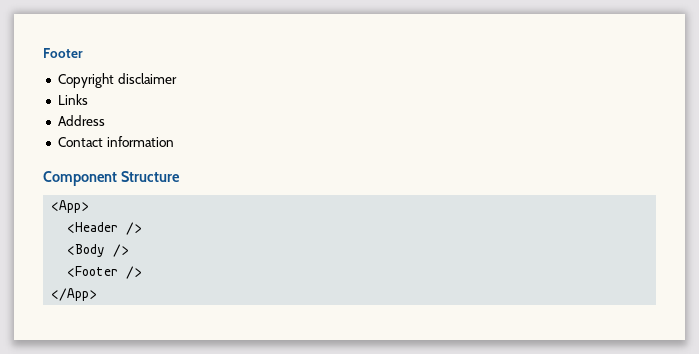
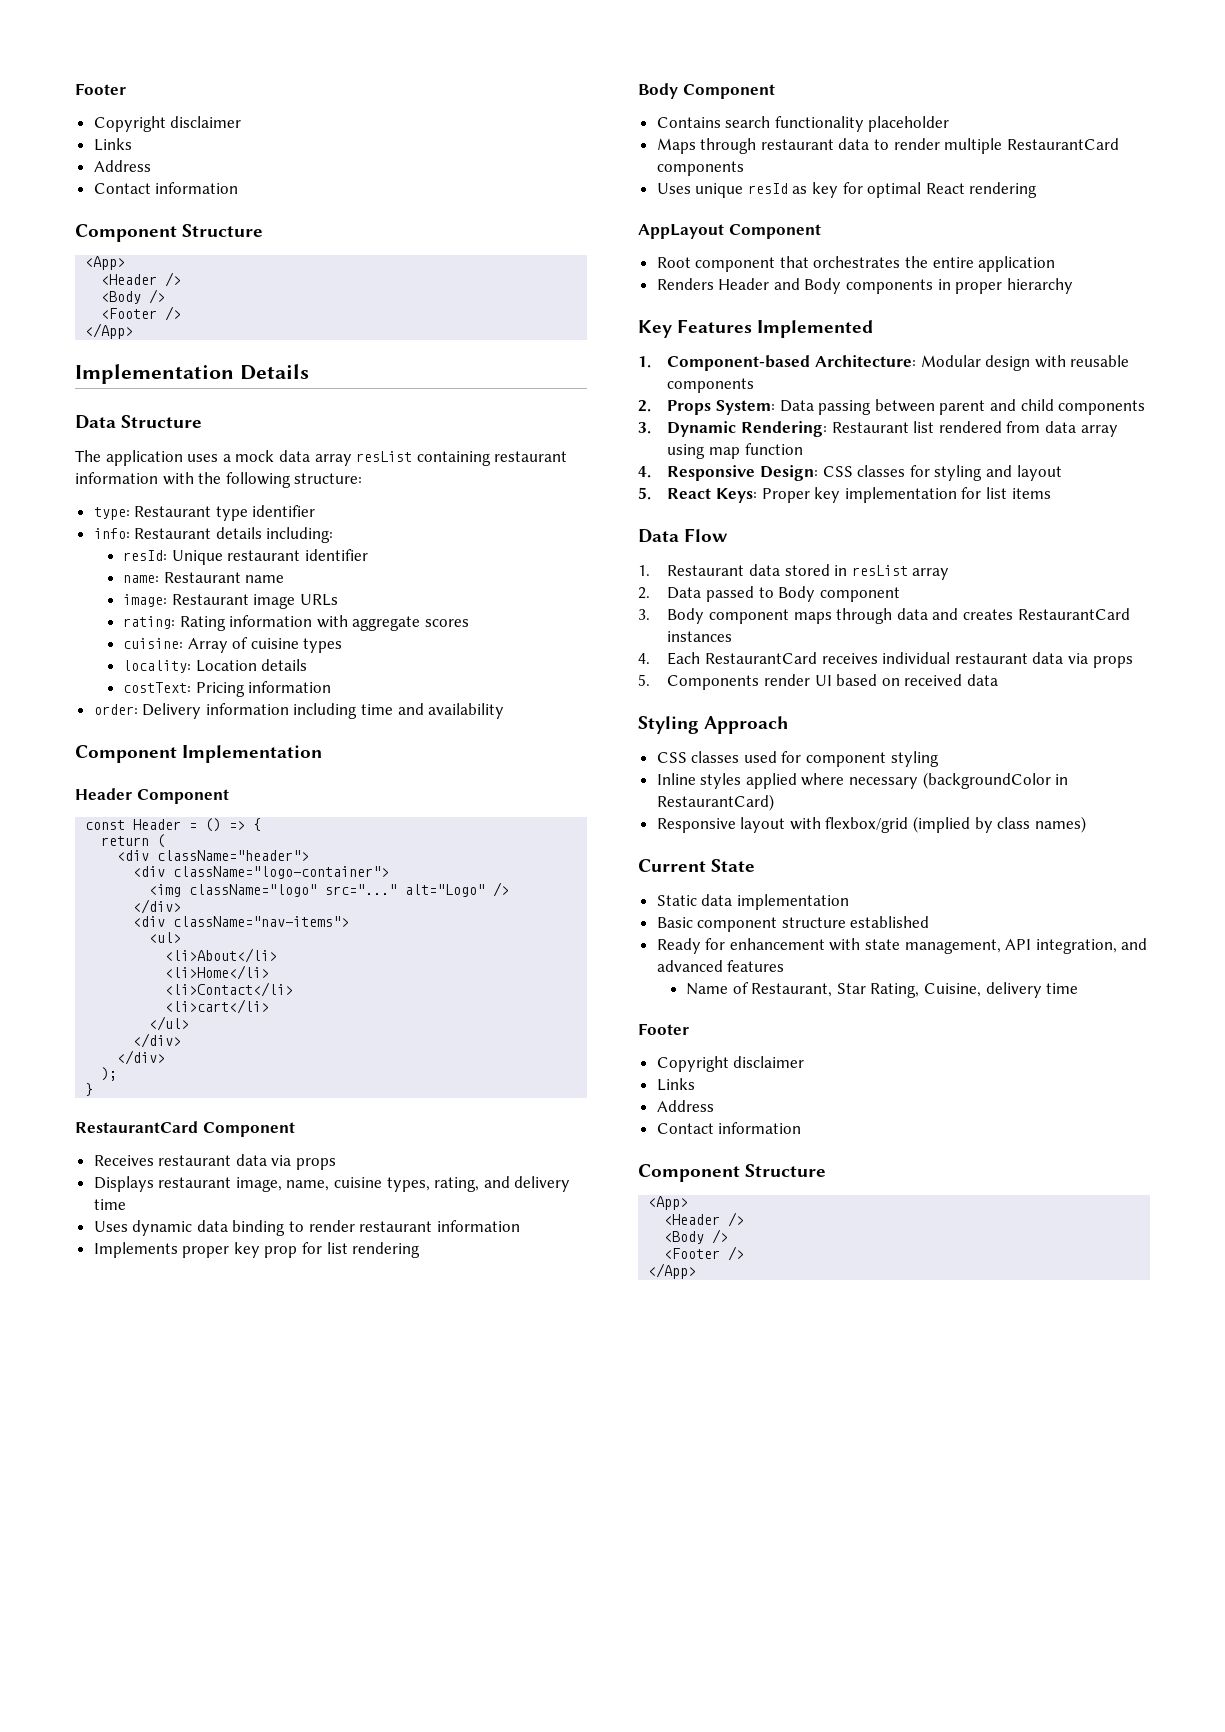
(98, 294) none -> [75,364,309,384] [75,415,203,429] [75,450,568,466] [75,472,363,488] [93,505,316,521] [93,527,334,543] [123,549,368,565] [123,572,285,583] [123,594,338,609] [123,615,470,631] [123,637,343,653] [123,659,308,673] [123,681,332,697] [93,703,505,719] [75,745,323,763] [75,788,229,804] [85,818,262,832] [101,834,166,848] [117,850,310,861] [133,866,390,879] [149,882,510,897] [133,899,182,914] [133,916,350,927] [149,932,182,943] [165,948,278,963] [165,965,270,980] [165,982,294,997] [165,999,270,1014] [149,1016,190,1031] [133,1033,182,1048] [117,1050,166,1065] [101,1067,118,1081] [85,1083,94,1096] [75,1121,295,1137] [93,1154,337,1170] [93,1176,571,1192] [93,1199,126,1210] [93,1220,520,1236] [93,1242,421,1258] [638,83,775,99] [656,116,950,132] [656,138,1119,154] [656,161,744,176] [656,182,1038,198] [638,224,821,239] [656,256,1056,272] [656,278,1073,294] [638,319,874,338] [638,355,1130,371] [667,378,755,393] [638,399,1146,415] [638,421,1118,437] [667,443,803,459] [638,465,1062,481] [638,487,1051,503] [638,528,729,543] [638,564,950,580] [638,586,900,602] [638,608,1130,624] [667,631,733,642] [638,652,1133,668] [638,674,998,690] [638,716,790,734] [656,751,939,767] [656,772,1069,789] [656,794,774,811] [656,816,1086,833] [638,859,756,872] [656,894,849,910] [656,916,930,932] [656,938,1148,954] [656,960,785,972] [686,982,1079,998] [638,1023,689,1035] [656,1056,805,1072] [656,1078,695,1091] [656,1100,714,1112] [656,1122,802,1134] [638,1164,827,1182] [648,1196,689,1210] [664,1212,745,1227] [664,1229,729,1244] [664,1246,745,1261] [648,1263,697,1279] // Implementation Details // Data Structure // The application uses a mock data array resList containing restaurant information with the following structure: // type: Restaurant type identifier // info: Restaurant details including: // resId: Unique restaurant identifier // name: Restaurant name // image: Restaurant image URLs // rating: Rating information with aggregate scores // cuisine: Array of cuisine types // locality: Location details // costText: Pricing information // order: Delivery information including time and availability // Component Implementation // Header Component // const Header = () => { // return ( // <div className="header"> // <div className="logo-container"> // <img className="logo" src="..." alt="Logo" /> // </div> // <div className="nav-items"> // <ul> // <li>About</li> // <li>Home</li> // <li>Contact</li> // <li>cart</li> // </ul> // </div> // </div> // ); // } // RestaurantCard Component // Receives restaurant data via props // Displays restaurant image, name, cuisine types, rating, and delivery time // Uses dynamic data binding to render restaurant information // Implements proper key prop for list rendering // Body Component // Contains search functionality placeholder // Maps through restaurant data to render multiple RestaurantCard components // Uses unique resId as key for optimal React rendering // AppLayout Component // Root component that orchestrates the entire application // Renders Header and Body components in proper hierarchy // Key Features Implemented // 1. Component-based Architecture: Modular design with reusable components // 2. Props System: Data passing between parent and child components // 3. Dynamic Rendering: Restaurant list rendered from data array using map function // 4. Responsive Design: CSS classes for styling and layout // 5. React Keys: Proper key implementation for list items // Data Flow // 1. Restaurant data stored in resList array // 2. Data passed to Body component // 3. Body component maps through data and creates RestaurantCard instances // 4. Each RestaurantCard receives individual restaurant data via props // 5. Components render UI based on received data // Styling Approach // CSS classes used for component styling // Inline styles applied where necessary (backgroundColor in RestaurantCard) // Responsive layout with flexbox/grid (implied by class names) // Current State // Static data implementation // Basic component structure established // Ready for enhancement with state management, API integration, and advanced features // Name of Restaurant, Star Rating, Cuisine, delivery time // Footer // Copyright disclaimer // Links // Address // Contact information // Component Structure // <App> // <Header /> // <Body /> // <Footer /> // </App>

